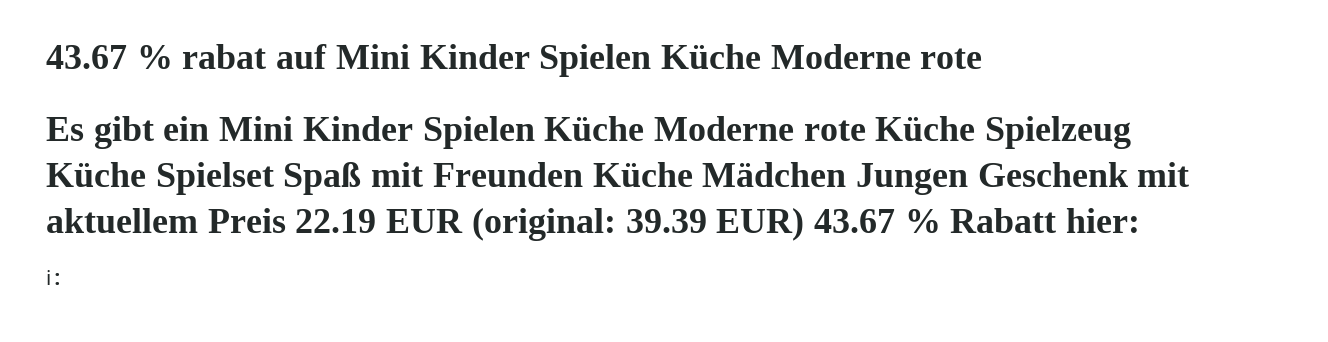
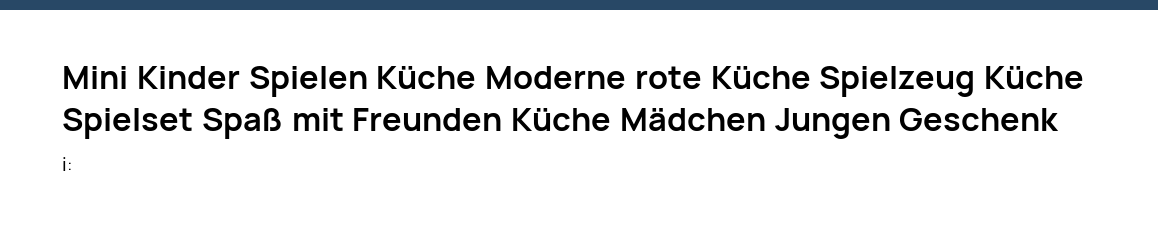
[46,44,983,77] [46,116,210,149] 43.67 % rabat auf Mini Kinder Spielen Küche Moderne rote // Es gibt ein -> (62, 77) none
[1137,162,1190,187] [46,208,1141,241] mit aktuellem Preis 22.19 EUR (original: 39.39 EUR) 43.67 % Rabatt hier: -> (1060, 119) none

